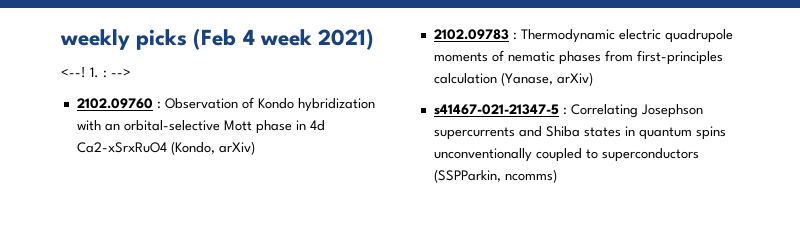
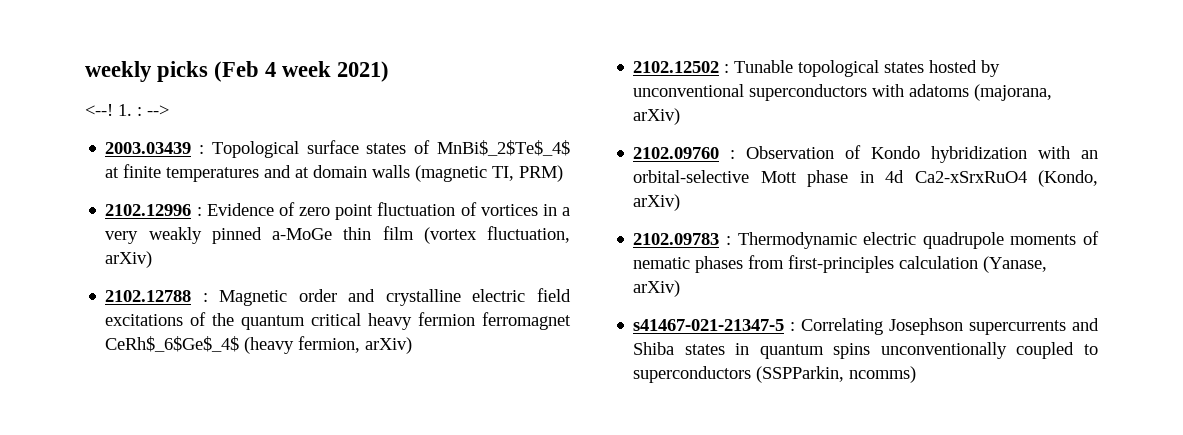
(131, 72) none -> [105,140,570,158] [105,164,564,182] [105,202,570,220] [105,226,570,244] [105,251,153,268] [105,288,571,306] [105,312,571,330] [105,336,413,354] [633,60,1001,77] [633,84,1053,101] [633,108,681,125] // 2003.03439 : Topological surface states of MnBi$_2$Te$_4$ at finite temperatures and at domain walls (magnetic TI, PRM) // 2102.12996 : Evidence of zero point fluctuation of vortices in a very weakly pinned a-MoGe thin film (vortex fluctuation, arXiv) // 2102.12788 : Magnetic order and crystalline electric field excitations of the quantum critical heavy fermion ferromagnet CeRh$_6$Ge$_4$ (heavy fermion, arXiv) // 2102.12502 : Tunable topological states hosted by unconventional superconductors with adatoms (majorana, arXiv)

